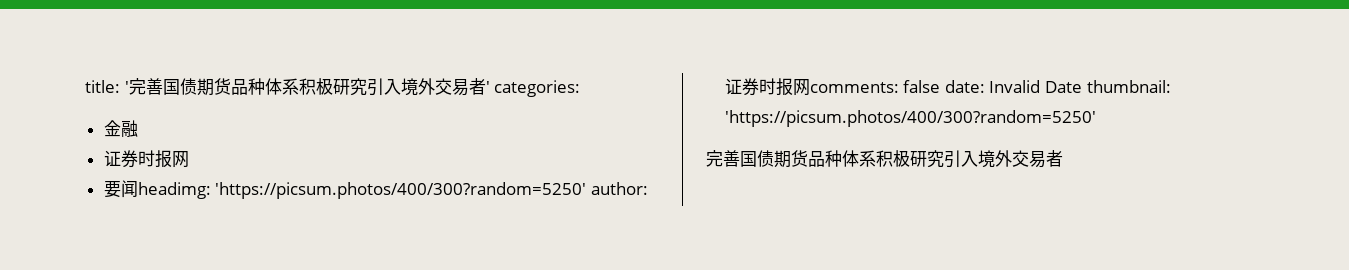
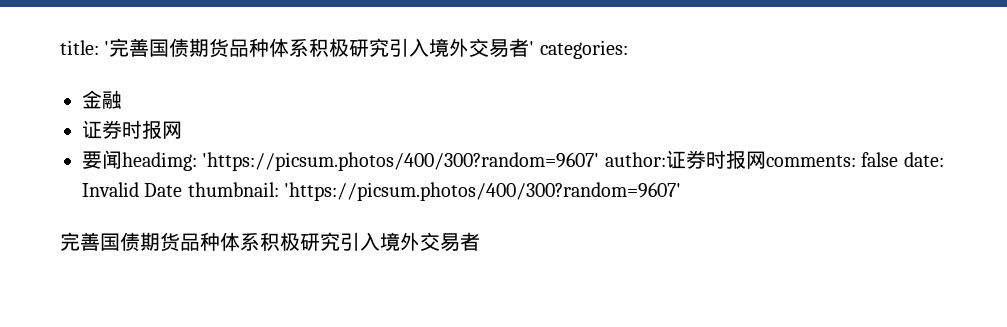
[215,182,587,199] 'https://picsum.photos/400/300?random=5250' -> [202,152,600,171] 'https://picsum.photos/400/300?random=9607'
[724,110,1096,127] 'https://picsum.photos/400/300?random=5250' -> [284,182,682,201] 'https://picsum.photos/400/300?random=9607'

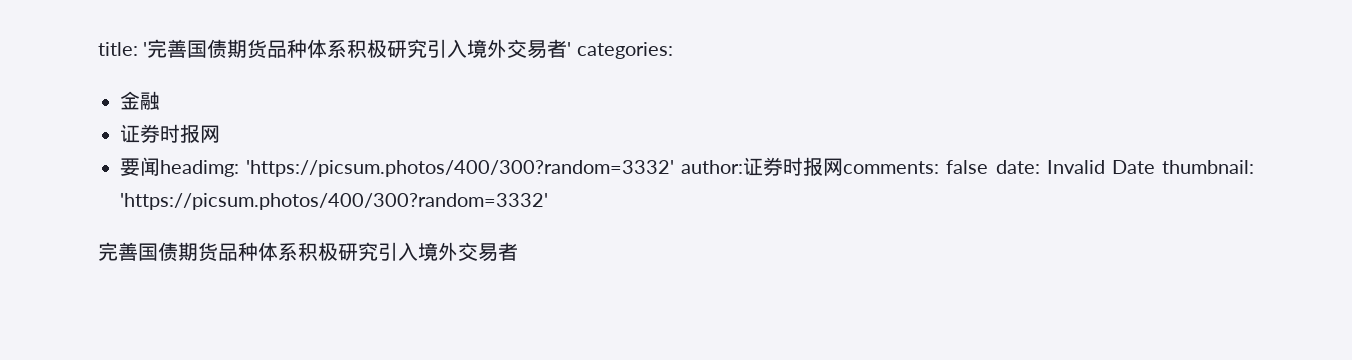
[202,152,600,171] 'https://picsum.photos/400/300?random=9607' -> [246,160,675,177] 'https://picsum.photos/400/300?random=3332'
[284,182,682,201] 'https://picsum.photos/400/300?random=9607' -> [120,193,548,210] 'https://picsum.photos/400/300?random=3332'

